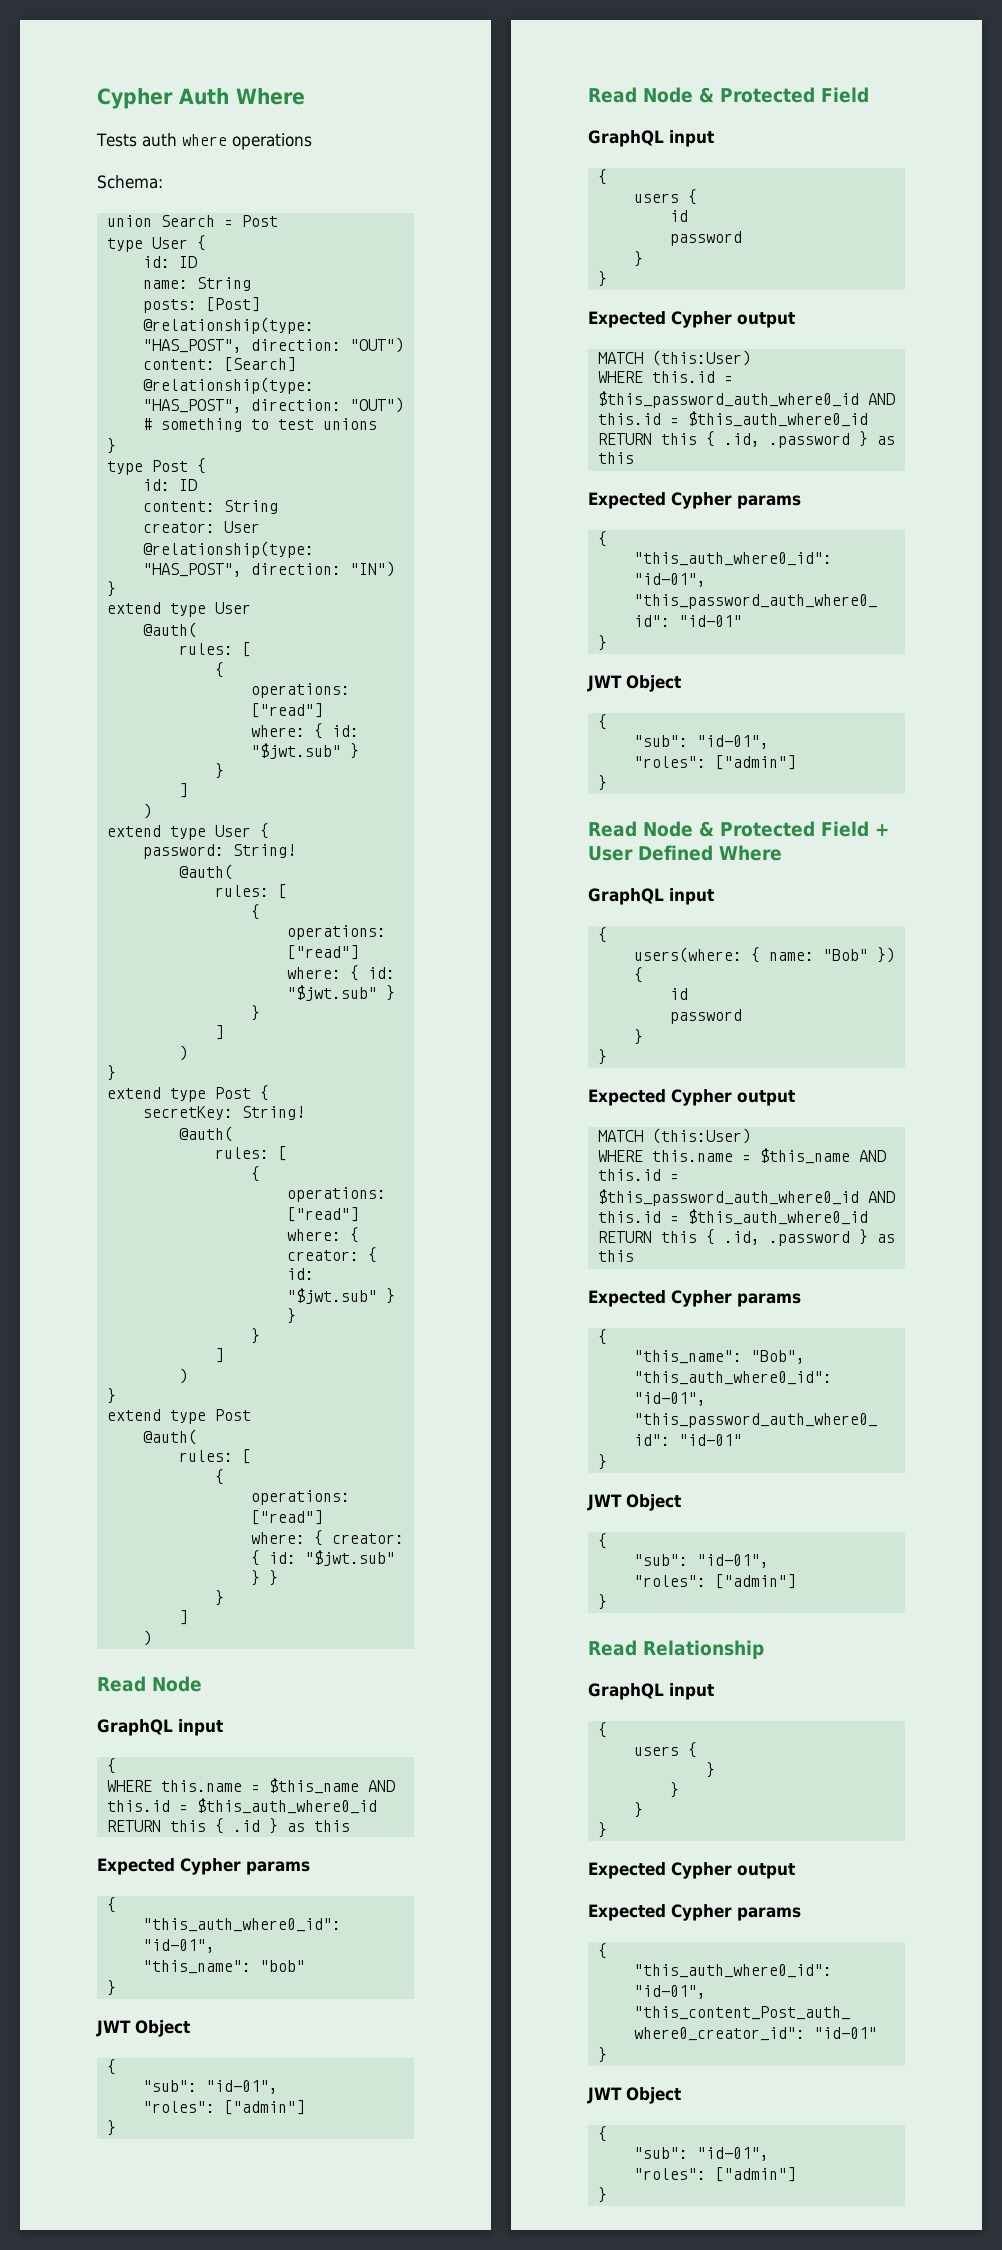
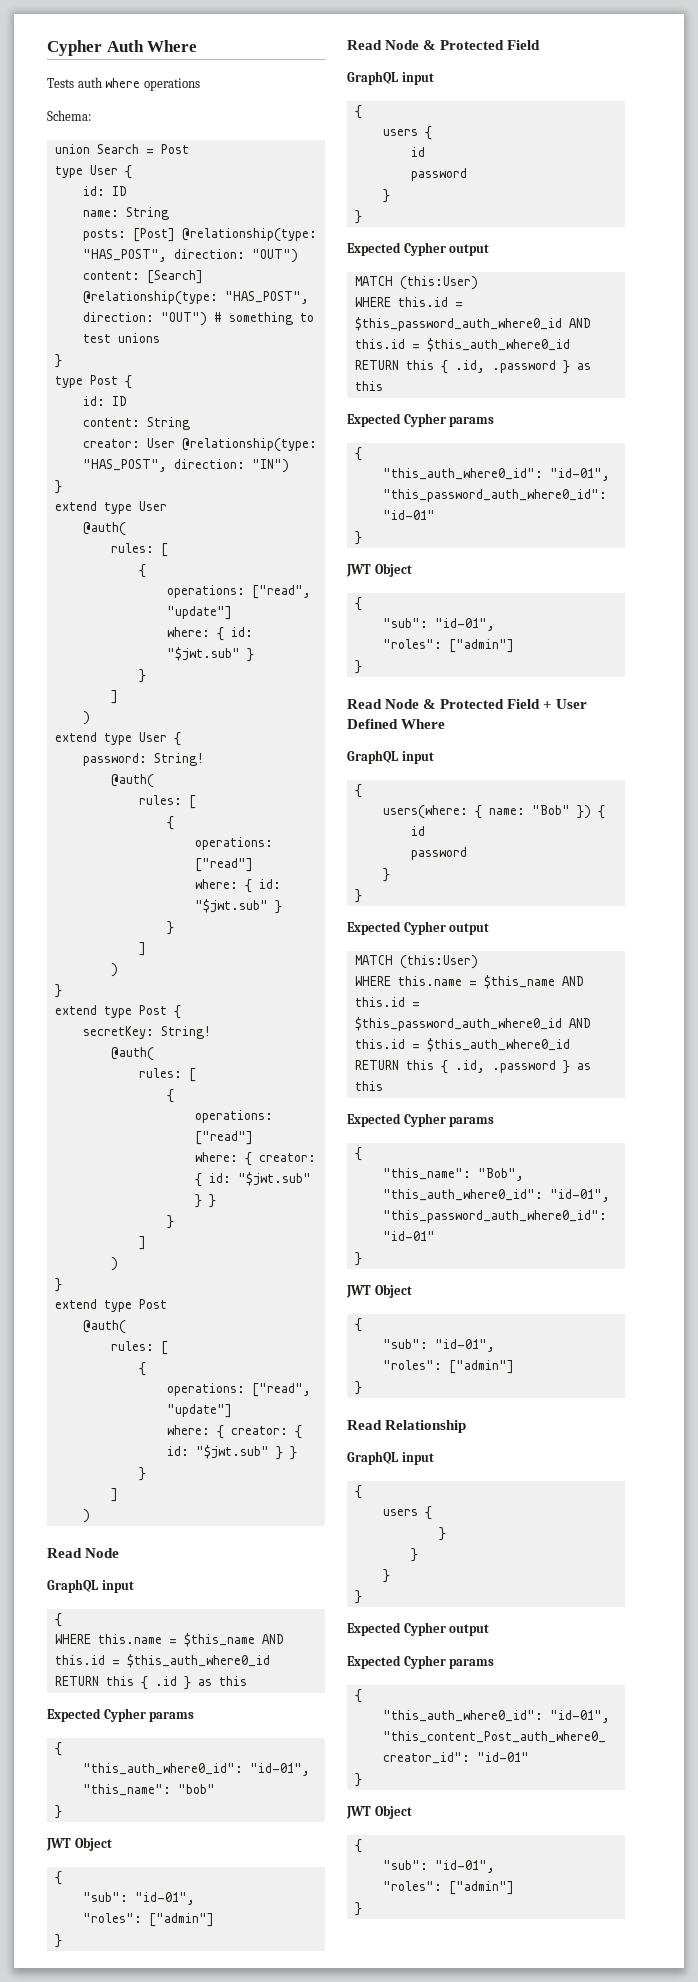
[250,703,323,718] ["read"] -> [251,585,311,599] [166,606,232,620] ["read", "update"]
[250,1510,323,1525] ["read"] -> [251,1383,311,1397] [166,1404,232,1418] ["read", "update"]

